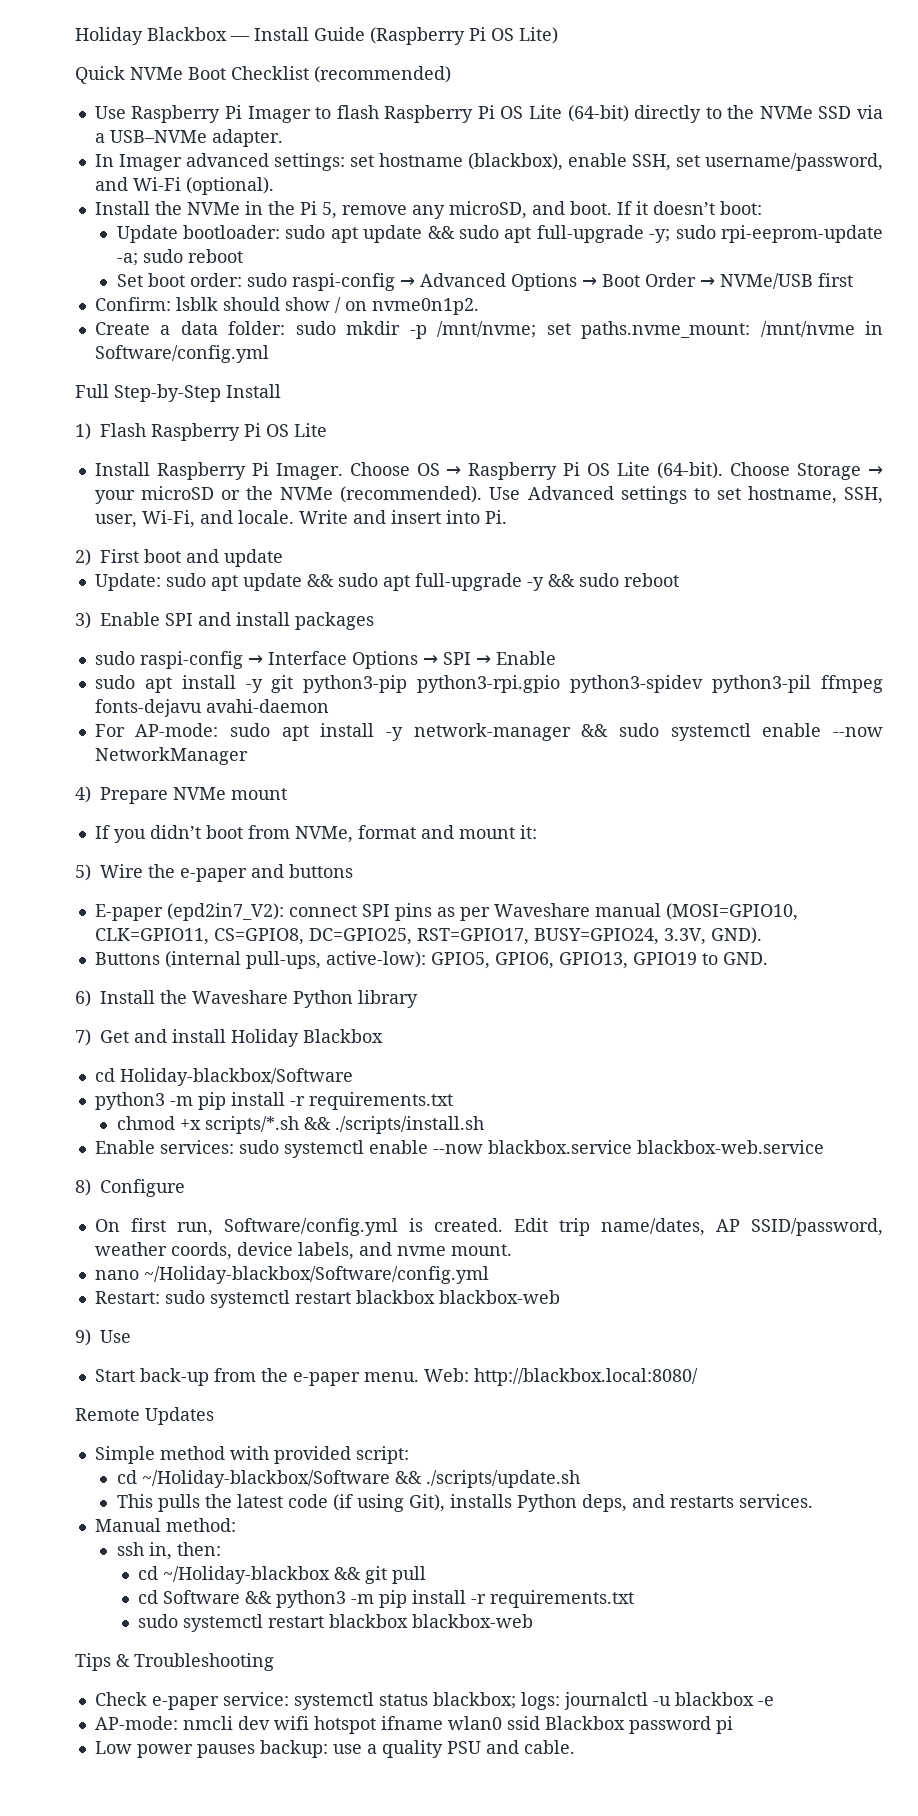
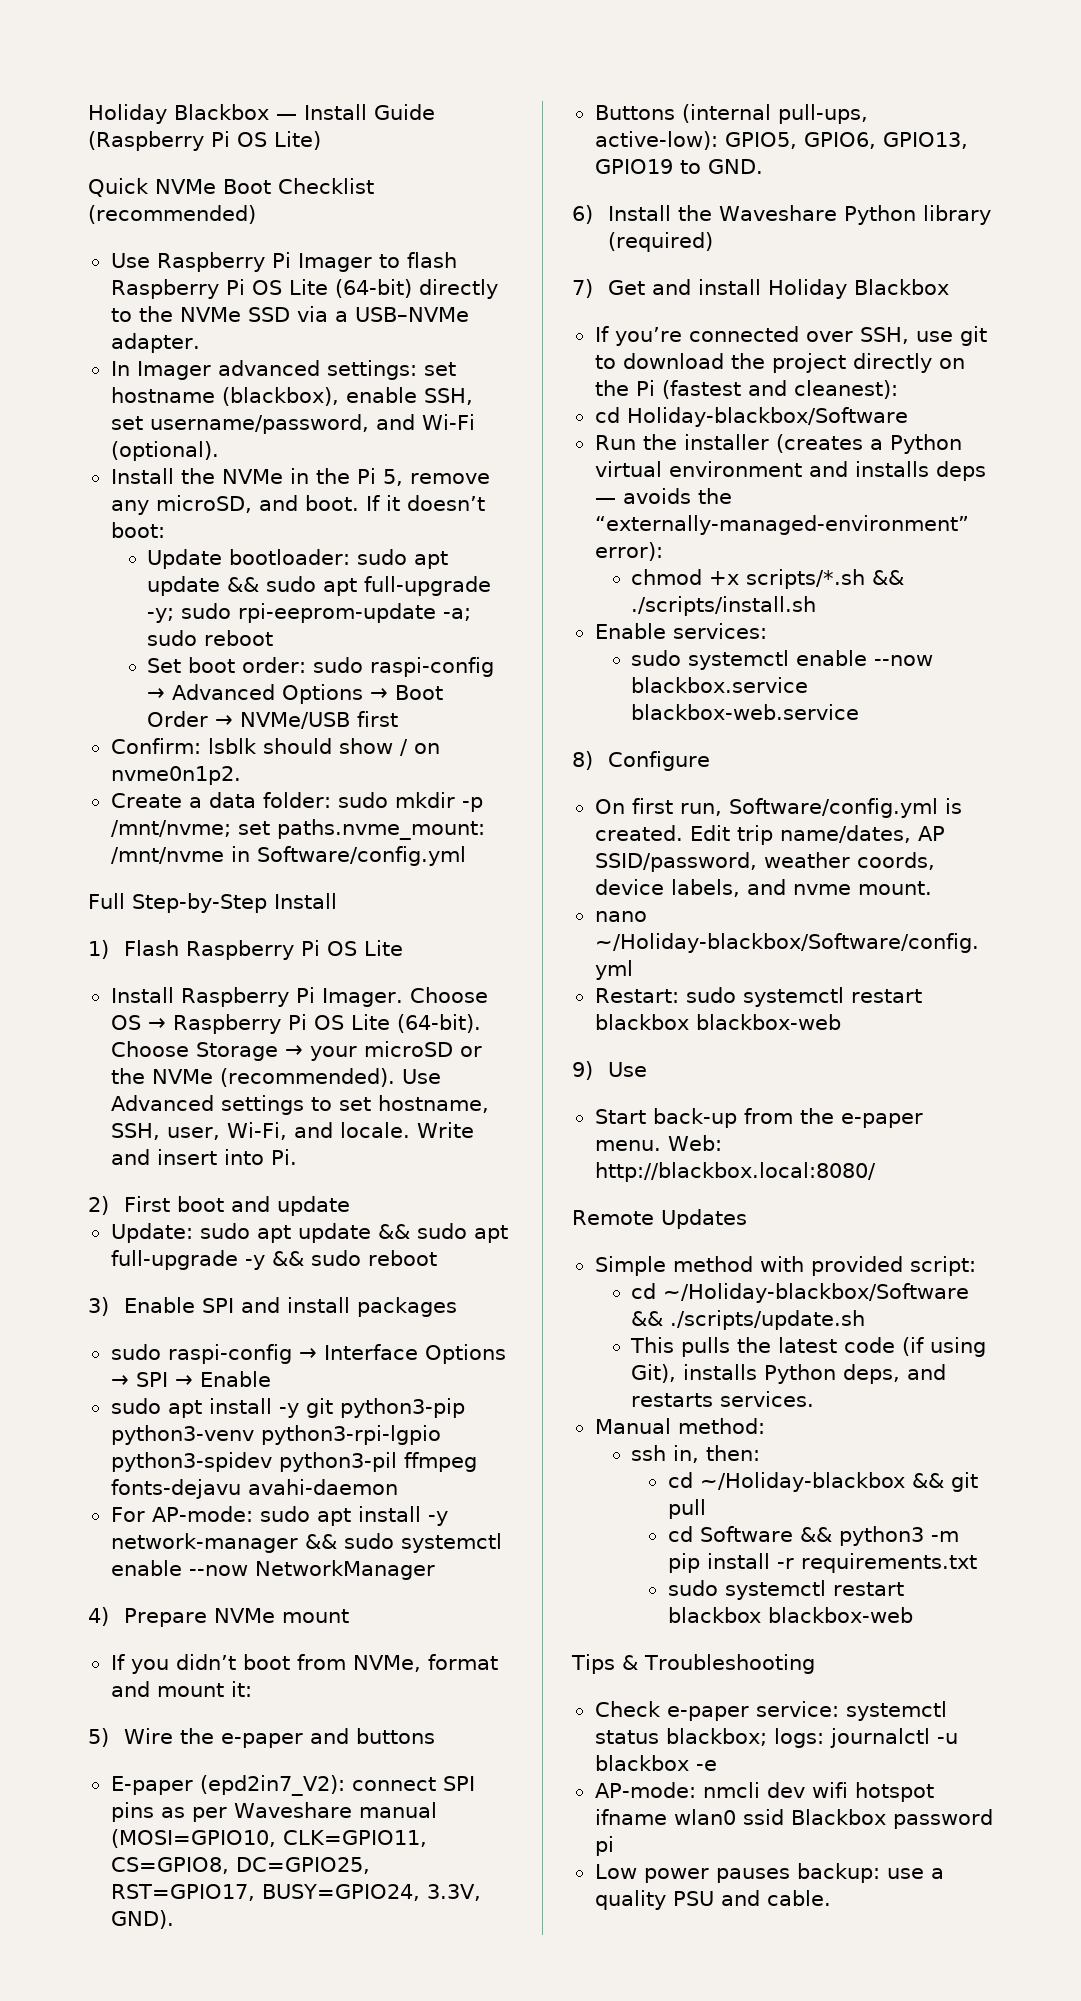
[417,675,561,693] python3-rpi.gpio -> [110,1425,441,1445] python3-venv python3-rpi-lgpio
(418, 999) none -> [608,232,714,252] (required)
[94,1068,353,1086] [94,1092,453,1110] cd Holiday-blackbox/Software // python3 -m pip install -r requirements.txt -> [594,326,987,346] [594,353,965,373] [594,380,898,399] [594,407,908,427] [594,434,962,454] [594,461,986,481] [594,488,732,504] [594,515,969,535] [594,542,663,561] If you’re connected over SSH, use git to download the project directly on the Pi (fastest and cleanest): // cd Holiday-blackbox/Software // Run the installer (creates a Python virtual environment and installs deps — avoids the “externally‑managed‑environment” error):
(234, 1147) none -> (767, 631) //

